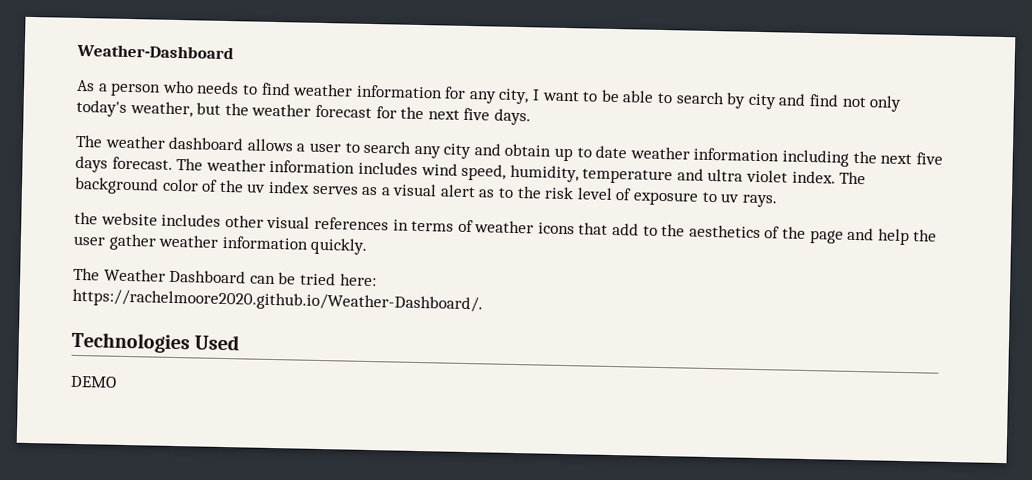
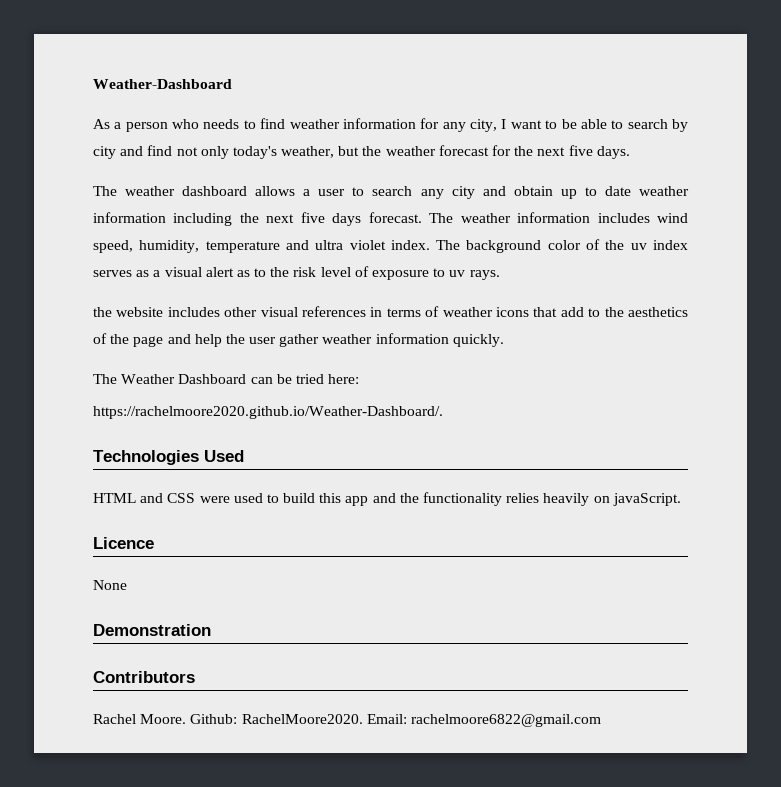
[70,375,117,388] DEMO -> [93,492,681,506] [93,537,154,549] [93,580,127,590] [93,624,211,636] [93,671,195,683] [93,714,601,727] HTML and CSS were used to build this app and the functionality relies heavily on javaScript. // Licence // None // Demonstration // Contributors // Rachel Moore. Github: RachelMoore2020. Email: rachelmoore6822@gmail.com

